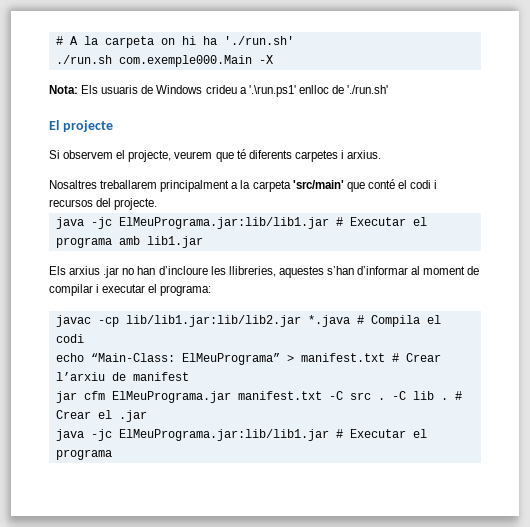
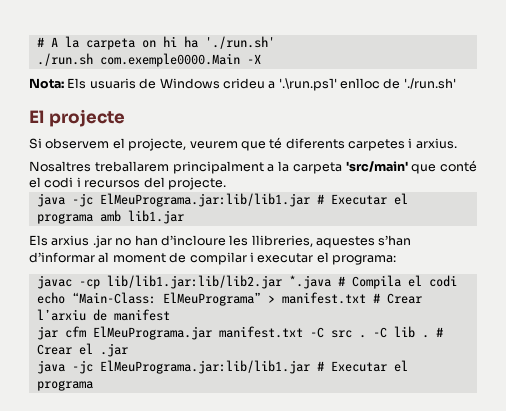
[118,55,252,67] com.exemple000.Main -> [99,53,240,67] com.exemple0000.Main

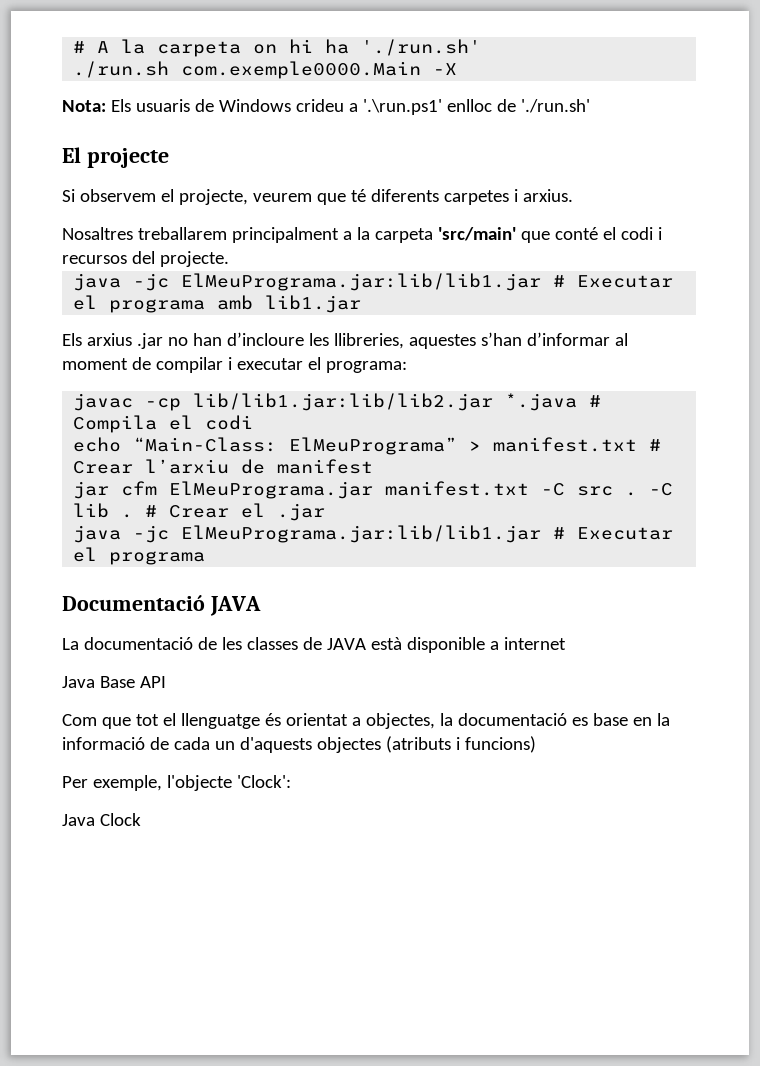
(93, 385) none -> [62,595,261,616] [62,637,566,653] [62,676,166,688] [62,713,670,729] [62,736,536,753] [62,775,291,791] [62,813,141,826] // Documentació JAVA // La documentació de les classes de JAVA està disponible a internet // Java Base API // Com que tot el llenguatge és orientat a objectes, la documentació es base en la informació de cada un d'aquests objectes (atributs i funcions) // Per exemple, l'objecte 'Clock': // Java Clock

